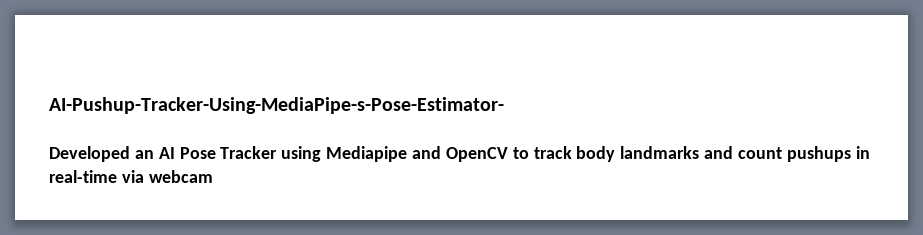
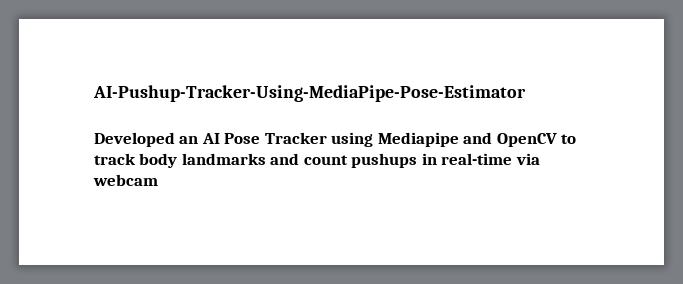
[49,97,504,114] AI-Pushup-Tracker-Using-MediaPipe-s-Pose-Estimator- -> [93,85,526,102] AI-Pushup-Tracker-Using-MediaPipe-Pose-Estimator

